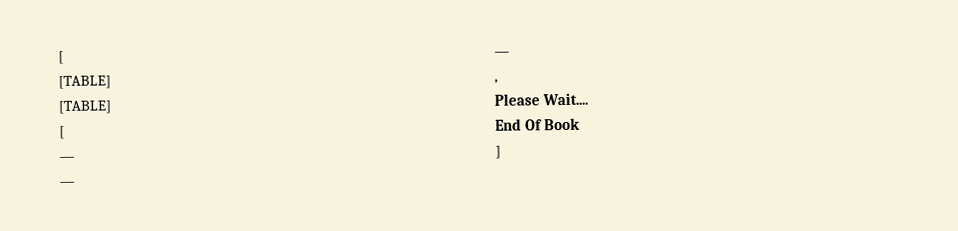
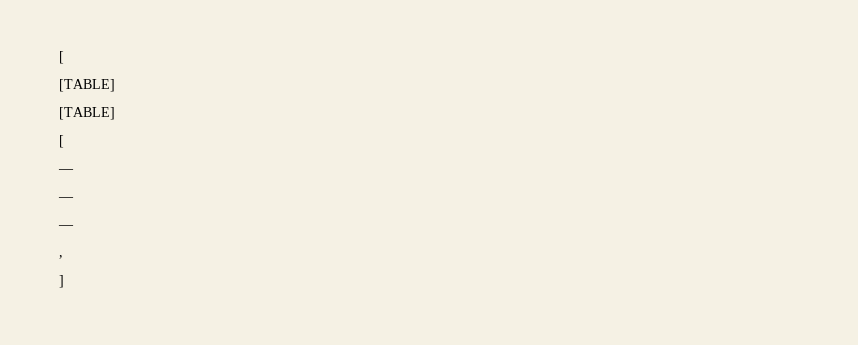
[494,92,588,106] [495,117,580,131] // Please Wait.... // End Of Book -> (63, 257) none

